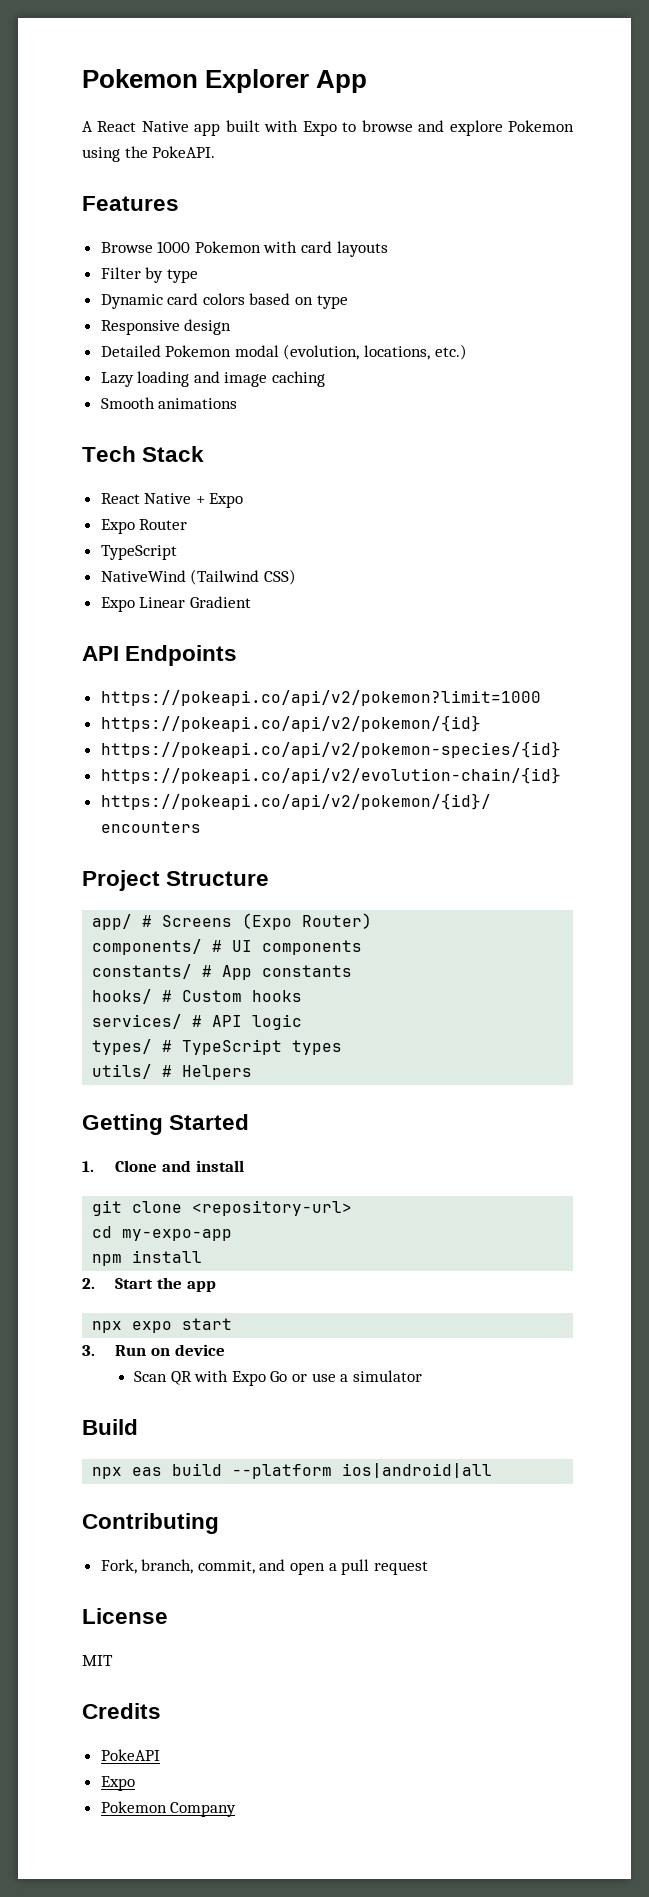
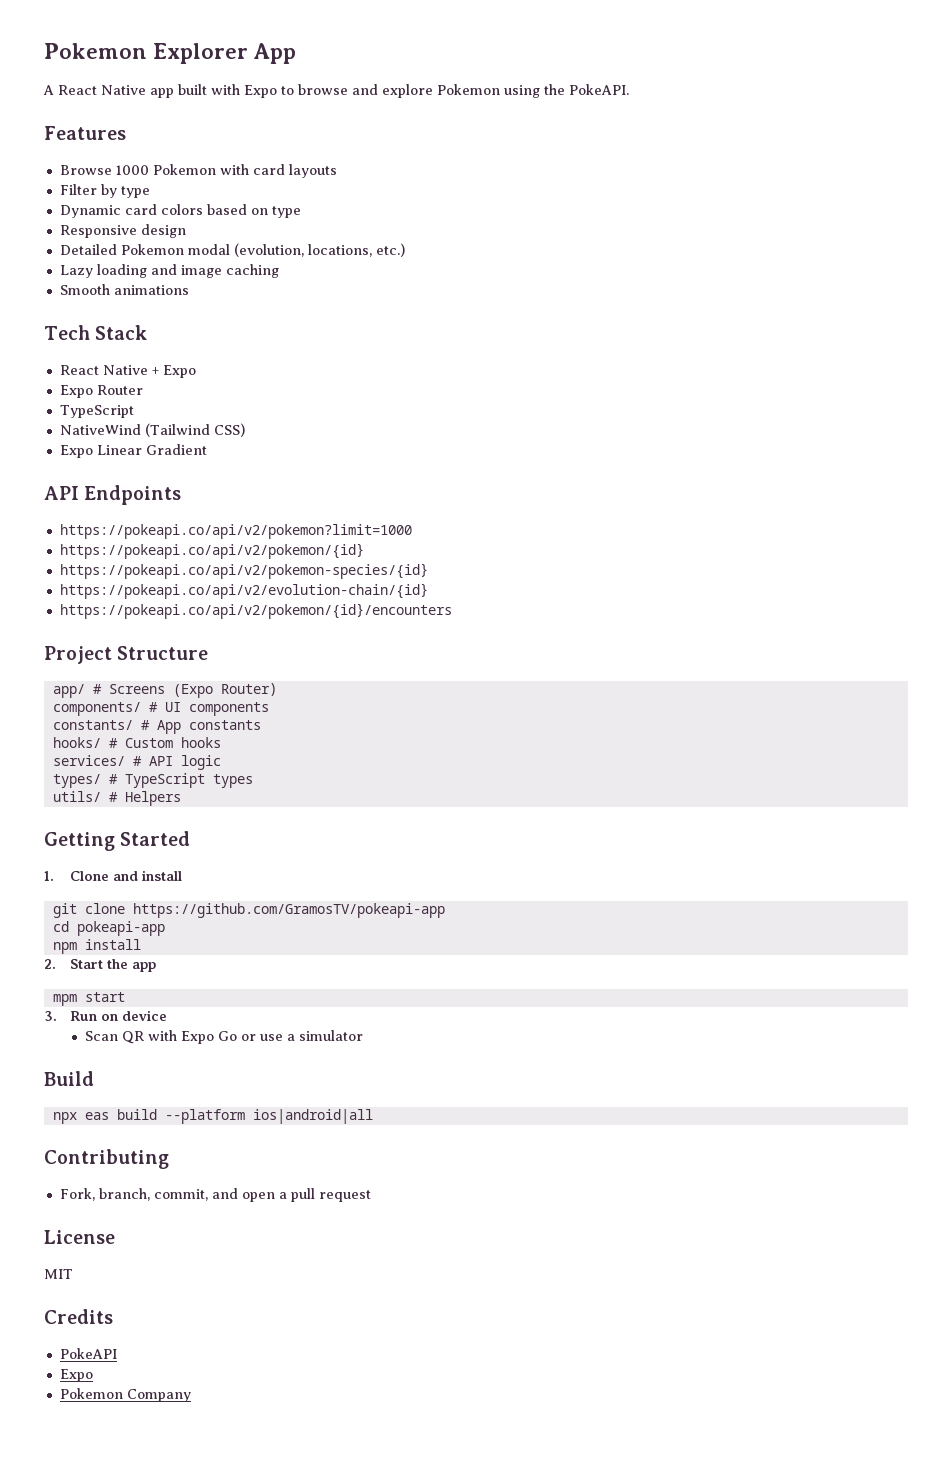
[192,1200,353,1216] <repository-url> -> [132,903,445,918] https://github.com/GramosTV/pokeapi-app
[122,1229,233,1241] my-expo-app -> [76,921,165,936] pokeapi-app
[92,1321,173,1333] npx expo -> [52,994,77,1006] mpm

